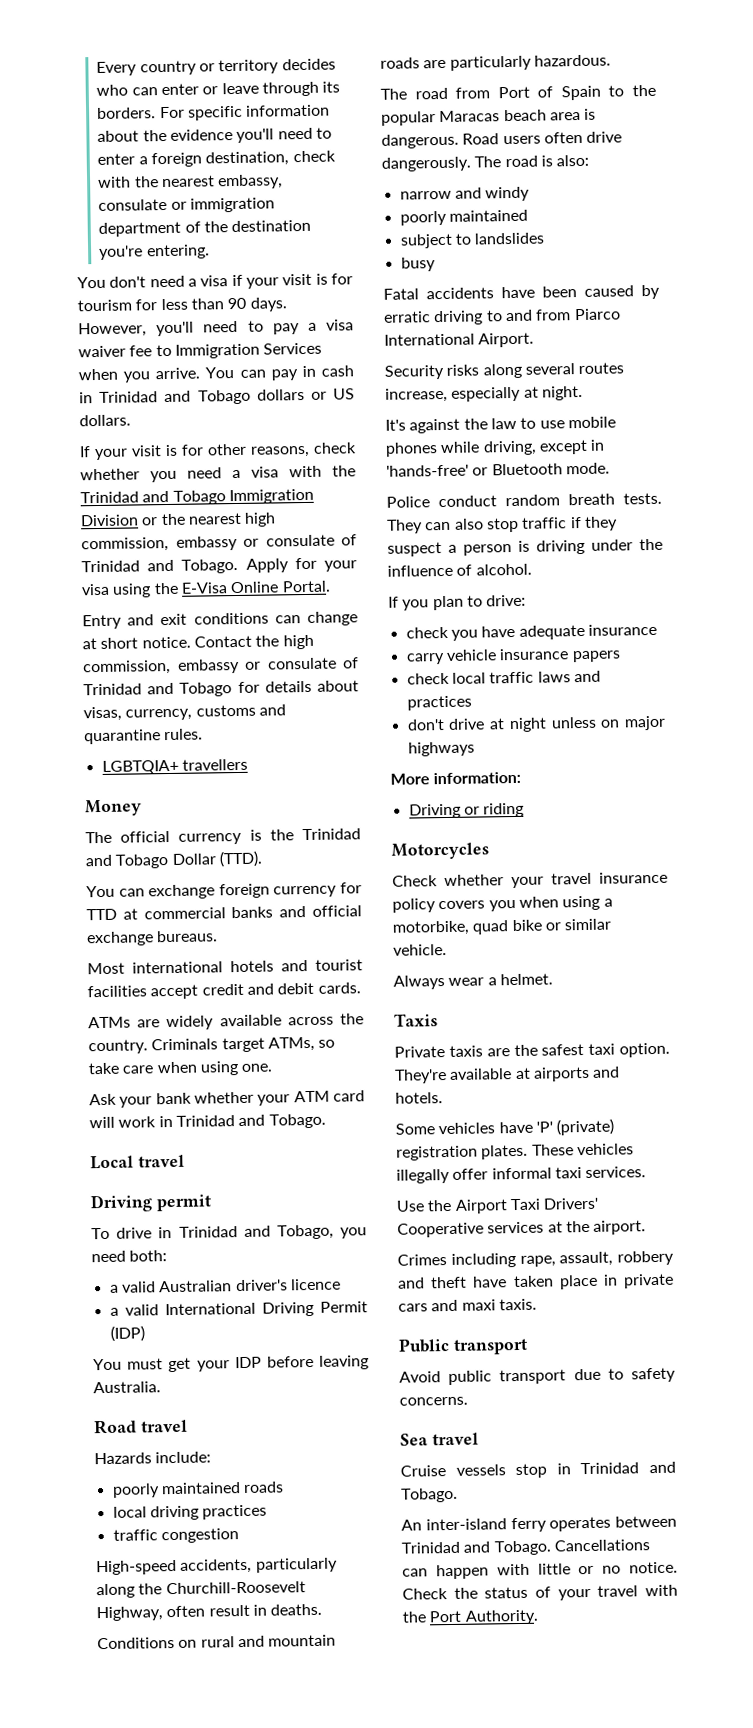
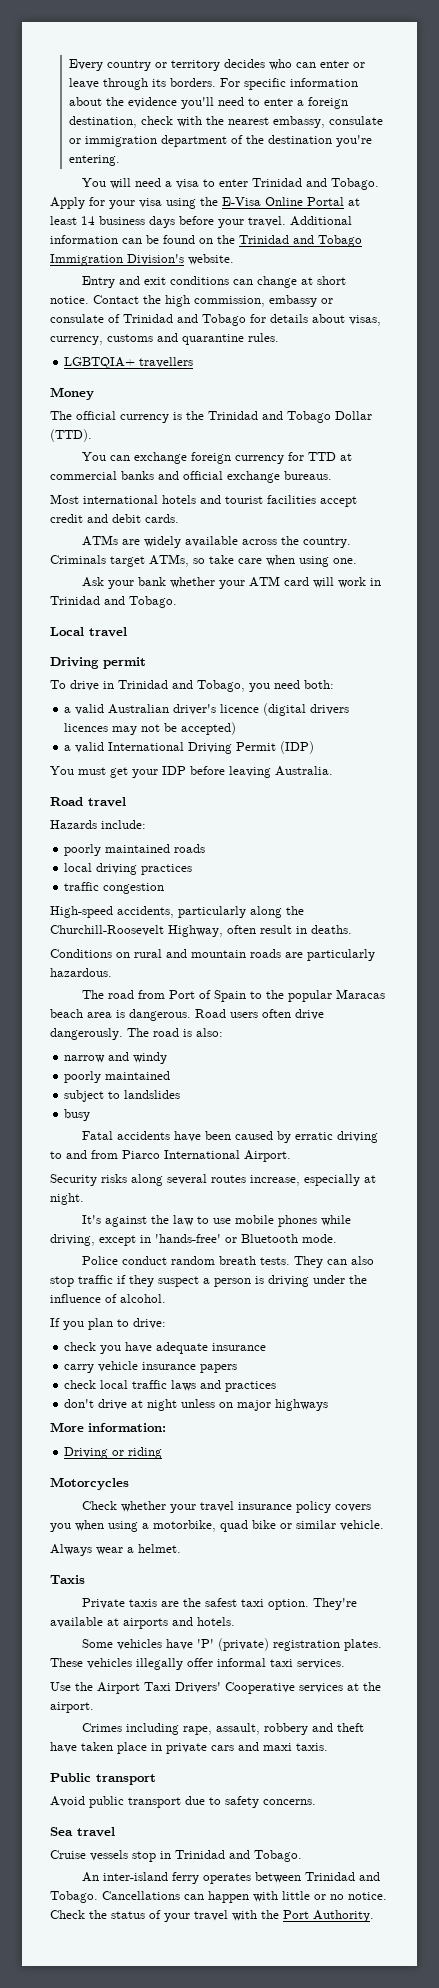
[109,273,353,289] [77,297,287,312] [78,319,354,338] [78,342,323,359] [78,365,354,383] [79,388,355,405] [79,414,131,427] [79,442,357,461] [80,465,356,483] [80,488,314,505] [80,512,277,527] [81,534,357,553] don't need a visa if your visit is for tourism for less than 90 days. However, you'll need to pay a visa waiver fee to Immigration Services when you arrive. You can pay in cash in Trinidad and Tobago dollars or US dollars. // If your visit is for other reasons, check whether you need a visa with the Trinidad and Tobago Immigration Division or the nearest high commission, embassy or consulate of -> [110,178,249,189] will need a visa to enter
[281,580,331,593] Portal. -> [307,197,360,206] [50,216,352,228] [50,235,362,247] [50,254,234,266] Portal at least 14 business days before your travel. Additional information can be found on the Trinidad and Tobago Immigration Division's website.
(341, 1284) none -> [263,703,350,716] [64,722,237,735] (digital drivers licences may not be accepted)

